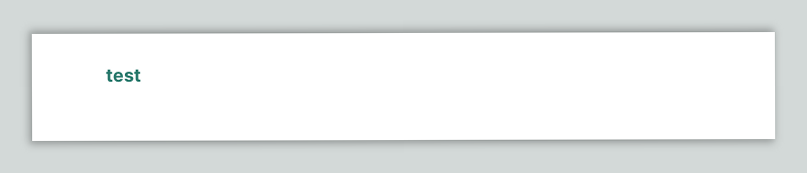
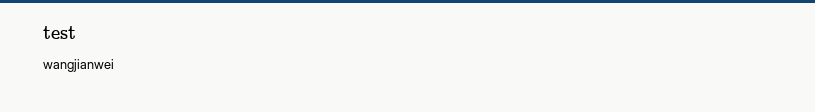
(141, 75) none -> [43,59,114,72] // wangjianwei

